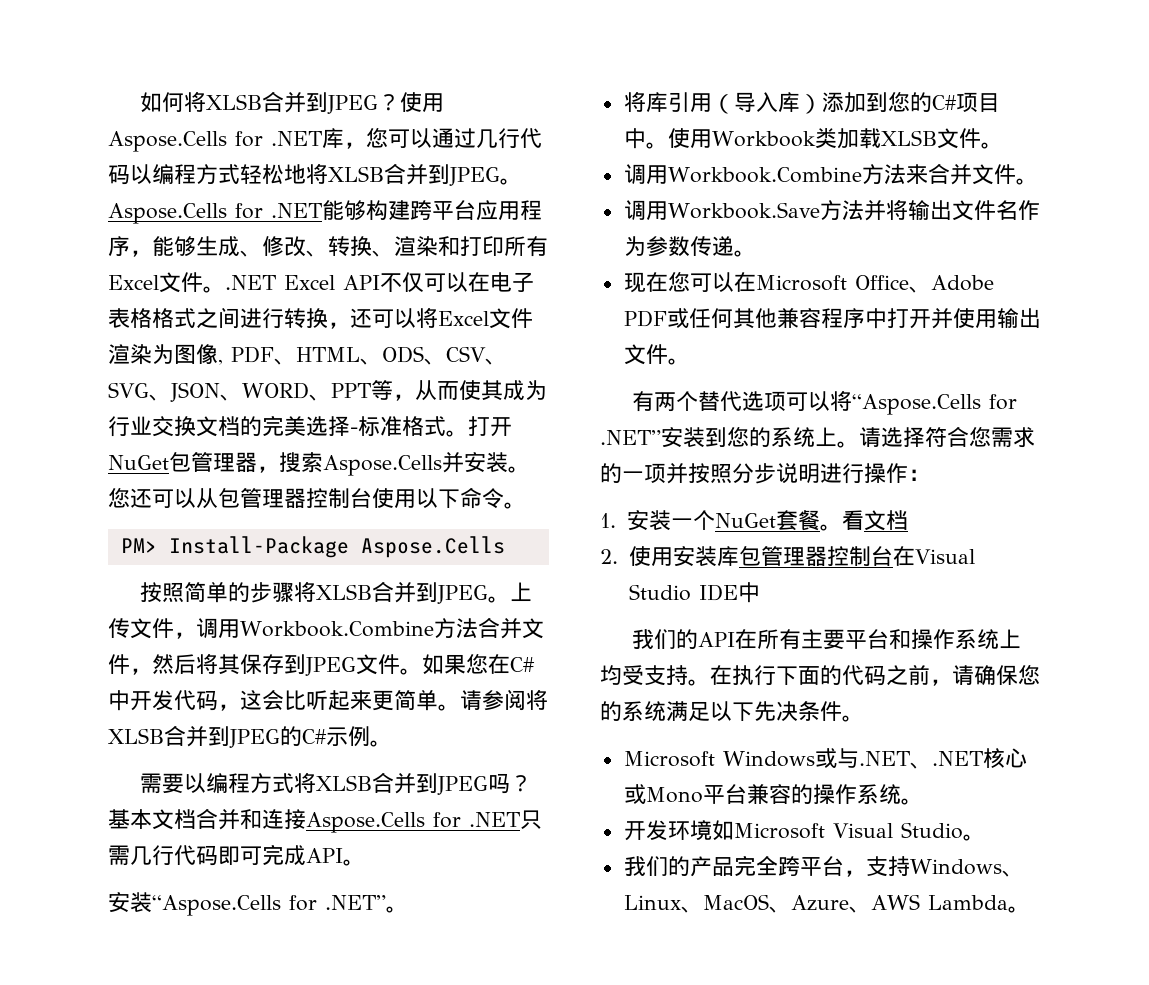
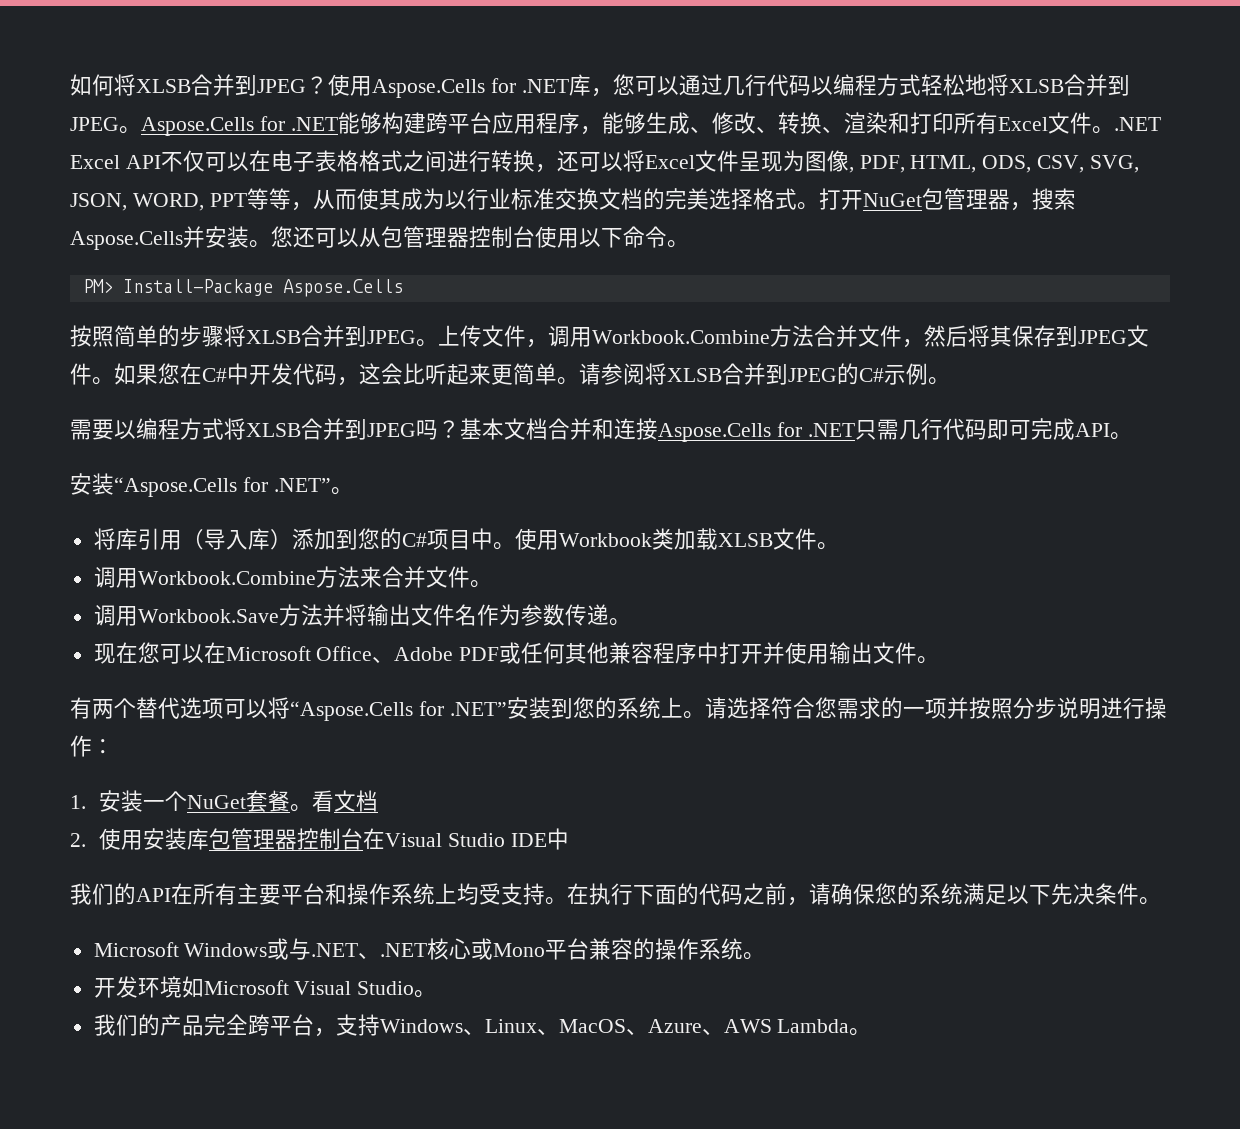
[108,344,152,365] 渲染 -> [738,151,783,172] 呈现
[231,346,507,365] [108,382,371,402] PDF、HTML、ODS、CSV、SVG、JSON、WORD、PPT -> [859,155,1139,173] [70,188,269,211] PDF, HTML, ODS, CSV, SVG, JSON, WORD, PPT等
[108,416,152,437] 行业 -> [444,188,555,210] 以行业标准
[350,416,402,437] -标准 -> (753, 199) none

